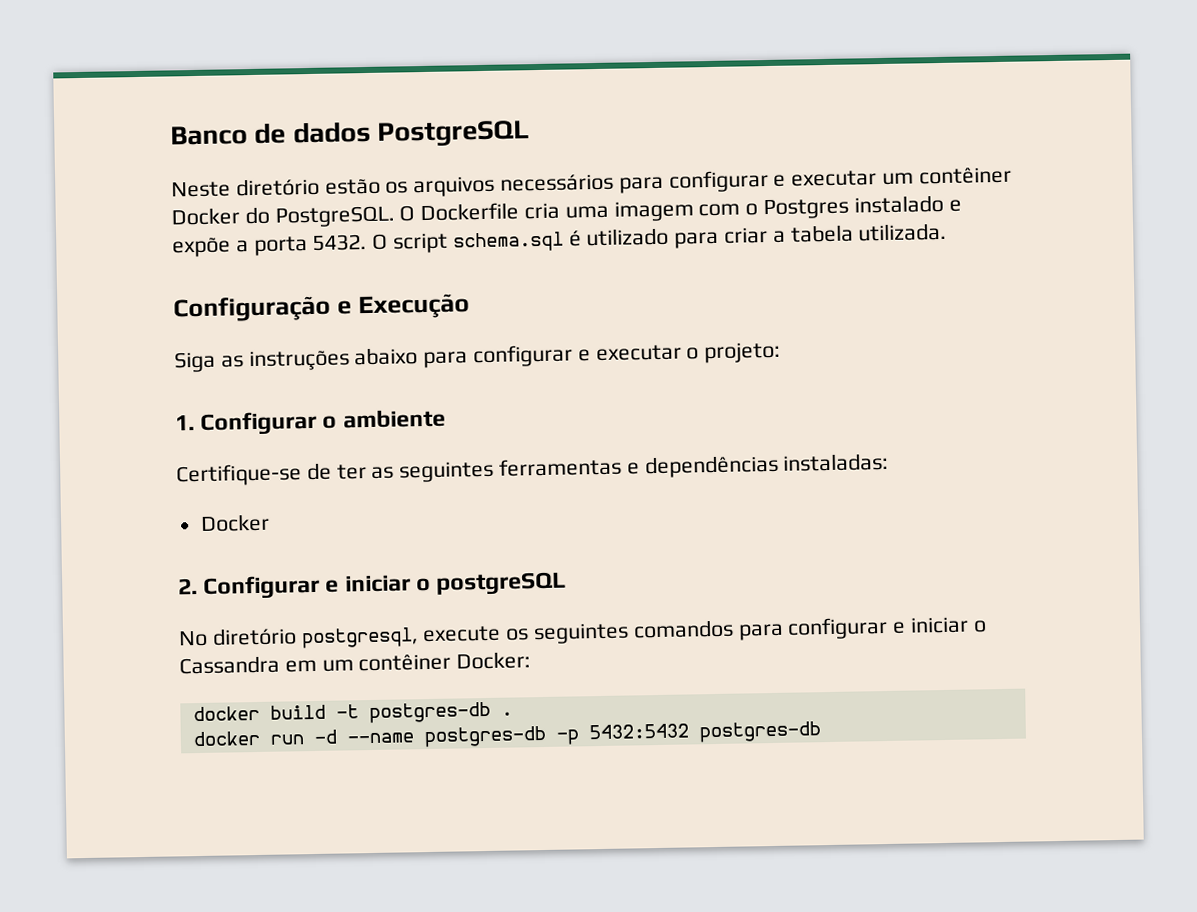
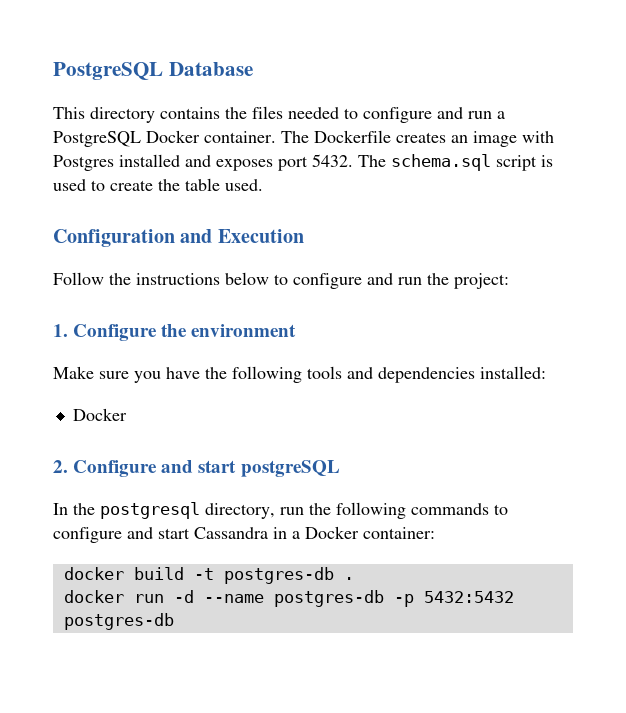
[170,120,530,147] [171,166,1012,198] [171,194,962,228] [172,222,948,258] [173,293,470,323] [174,341,782,373] [175,408,446,436] [176,452,890,487] [199,513,270,532] [178,571,567,600] [178,616,987,649] [179,651,532,675] Banco de dados PostgreSQL // Neste diretório estão os arquivos necessários para configurar e executar um contêiner Docker do PostgreSQL. O Dockerfile cria uma imagem com o Postgres instalado e expõe a porta 5432. O script schema.sql é utilizado para criar a tabela utilizada. // Configuração e Execução // Siga as instruções abaixo para configurar e executar o projeto: // 1. Configurar o ambiente // Certifique-se de ter as seguintes ferramentas e dependências instaladas: // Docker // 2. Configurar e iniciar o postgreSQL // No diretório postgresql, execute os seguintes comandos para configurar e iniciar o Cassandra em um contêiner Docker: -> [53,62,253,80] [53,106,505,123] [53,130,554,147] [53,154,553,171] [53,178,263,191] [53,229,304,247] [53,272,509,289] [53,324,297,341] [53,366,546,383] [72,408,127,421] [53,460,340,477] [53,502,508,519] [53,526,435,543] PostgreSQL Database // This directory contains the files needed to configure and run a PostgreSQL Docker container. The Dockerfile creates an image with Postgres installed and exposes port 5432. The schema.sql script is used to create the table used. // Configuration and Execution // Follow the instructions below to configure and run the project: // 1. Configure the environment // Make sure you have the following tools and dependencies installed: // Docker // 2. Configure and start postgreSQL // In the postgresql directory, run the following commands to configure and start Cassandra in a Docker container:

